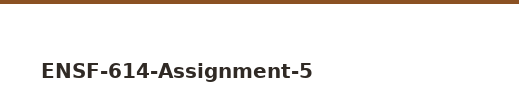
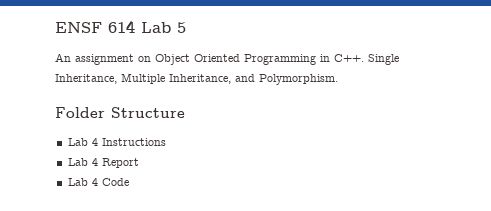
[41,63,313,82] ENSF-614-Assignment-5 -> [55,20,186,33] [55,53,399,65] [55,73,338,85] [55,107,185,118] [67,138,166,146] [67,158,139,168] [67,178,129,186] ENSF 614 Lab 5 // An assignment on Object Oriented Programming in C++. Single Inheritance, Multiple Inheritance, and Polymorphism. // Folder Structure // Lab 4 Instructions // Lab 4 Report // Lab 4 Code

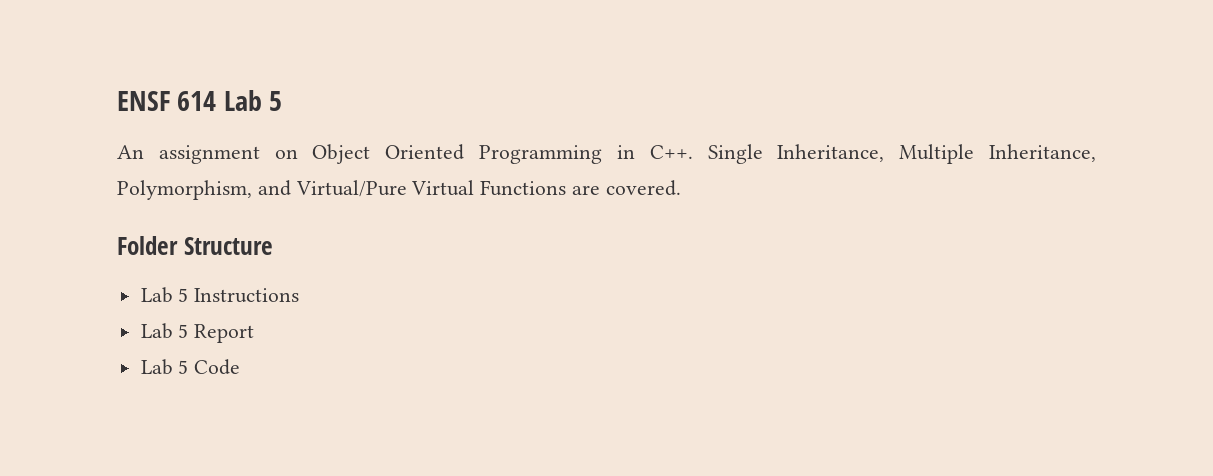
[235,74,338,85] and Polymorphism. -> [117,180,681,200] Polymorphism, and Virtual/Pure Virtual Functions are covered.
[91,138,98,146] 4 -> [178,288,189,302] 5
[91,158,98,166] 4 -> [178,324,189,338] 5
[91,178,98,186] 4 -> [178,360,189,374] 5

